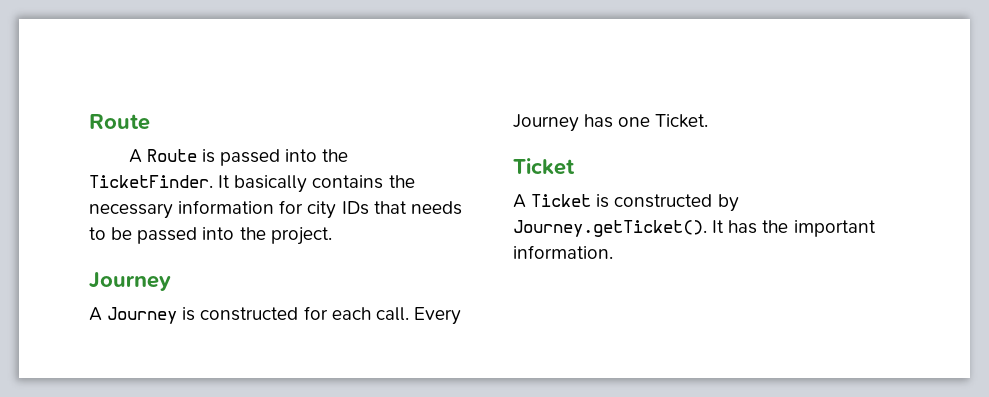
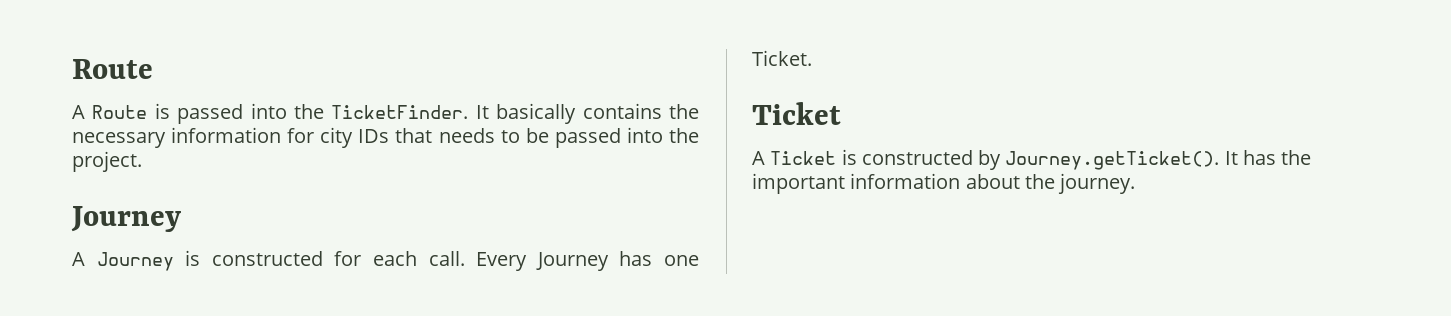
[513,245,613,259] information. -> [850,173,1136,194] information about the journey.

